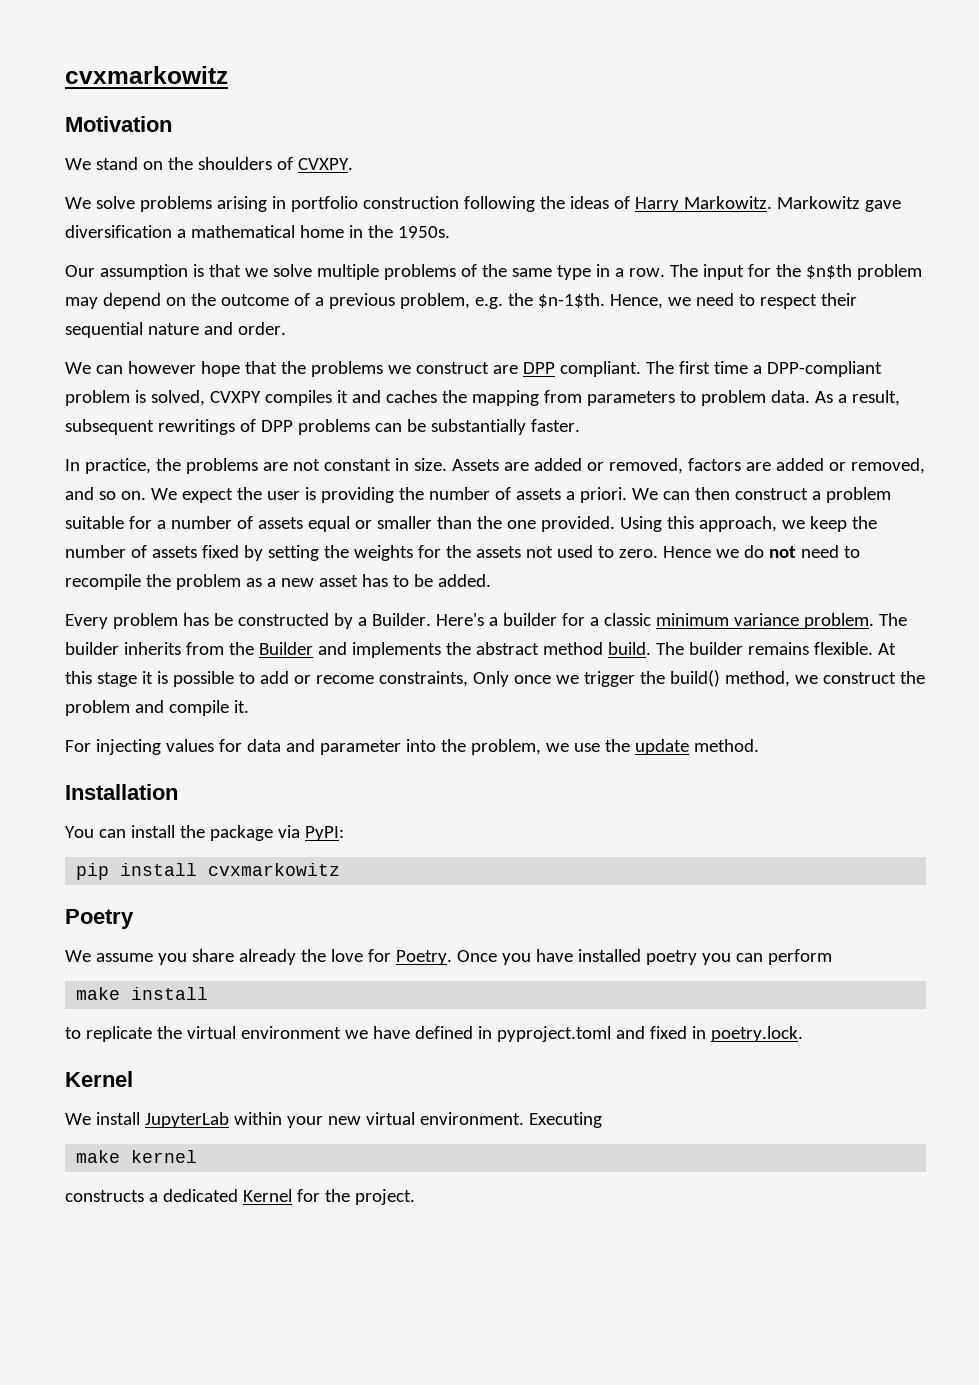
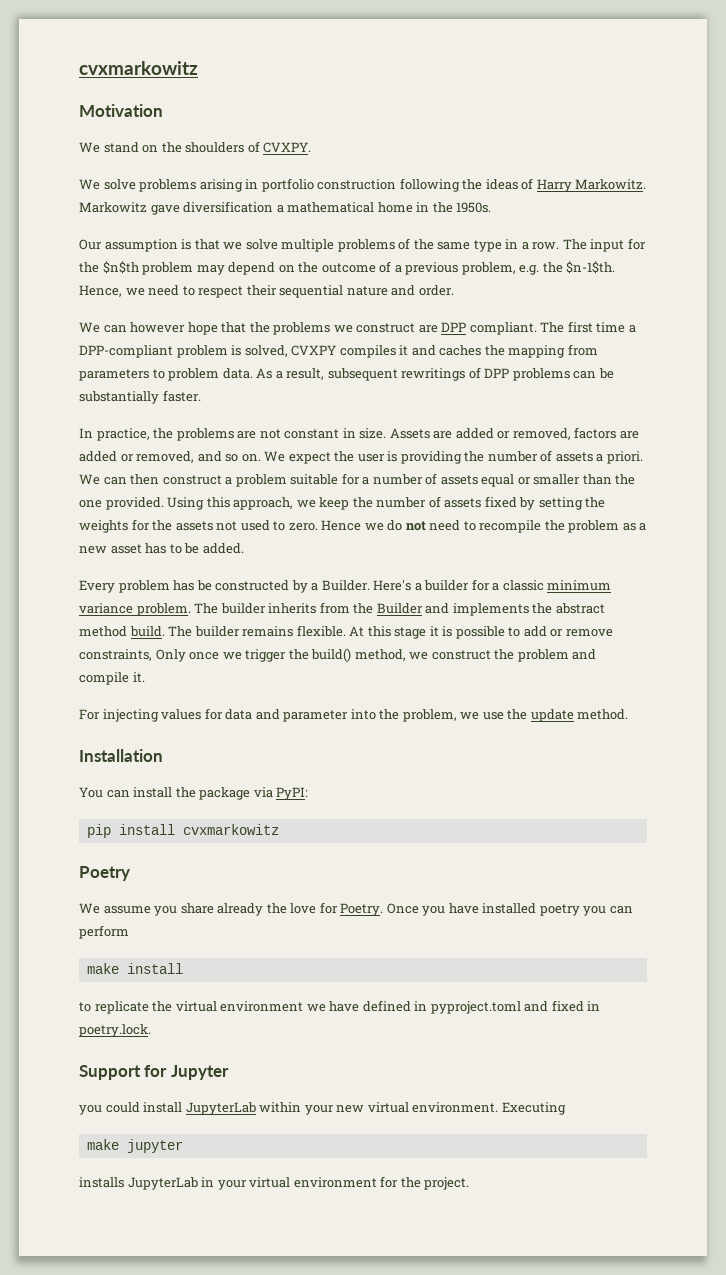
[315,675,374,684] recome -> [565,629,613,637] remove
[65,1071,133,1087] [65,1113,91,1125] Kernel // We -> [79,1065,229,1080] [79,1102,140,1115] Support for Jupyter // you could
[131,1150,198,1163] [65,1189,292,1202] kernel // constructs a dedicated Kernel -> [126,1139,183,1153] [79,1177,377,1190] jupyter // installs JupyterLab in your virtual environment

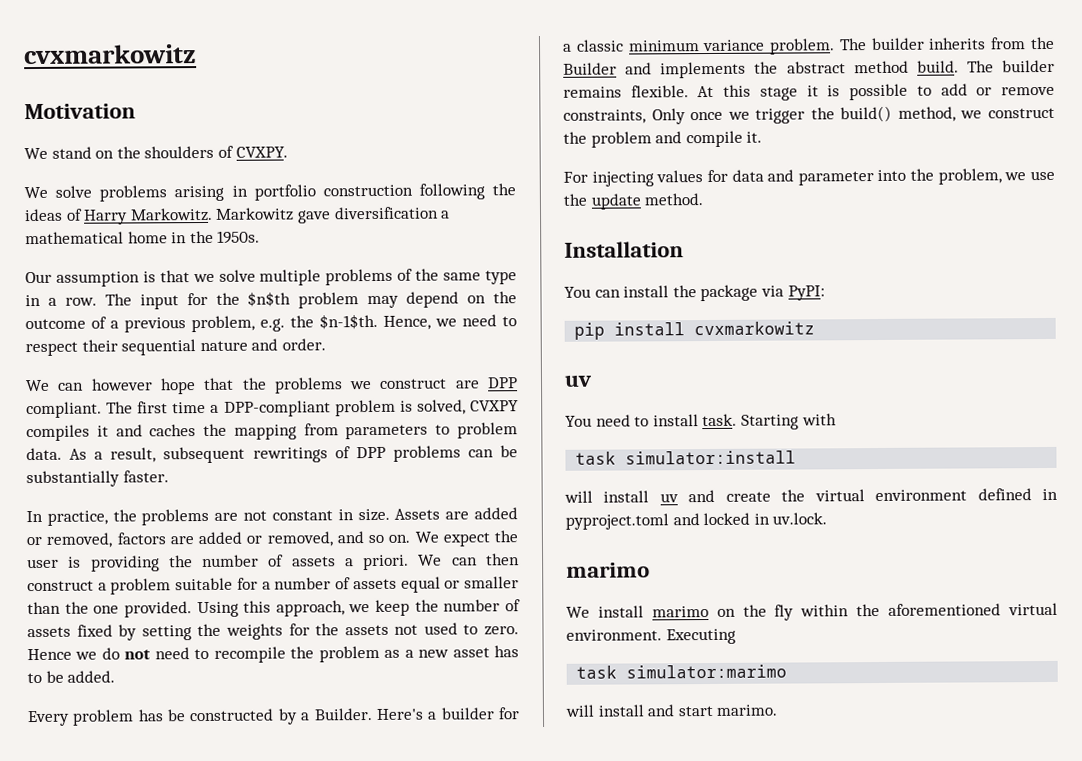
[79,866,130,881] [79,902,633,916] [79,925,129,939] [86,963,183,974] [79,1001,149,1014] Poetry // We assume you share already the love for Poetry. Once you have installed poetry you can perform // make install // to replicate -> [564,374,592,387] [565,413,837,430] [575,450,797,465] [564,489,771,503] uv // You need to install task. Starting with // task simulator:install // will install uv and create
[306,1001,360,1012] we have -> (968, 495) none
[551,1000,601,1012] [79,1024,151,1037] [79,1065,229,1080] [79,1102,566,1115] [86,1139,183,1153] [79,1176,470,1190] fixed in poetry.lock. // Support for Jupyter // you could install JupyterLab within your new virtual environment. Executing // make jupyter // installs JupyterLab in your virtual environment for the project. -> [703,512,828,526] [566,562,650,578] [566,602,1058,621] [566,628,736,645] [576,664,788,679] [565,704,778,717] locked in uv.lock. // marimo // We install marimo on the fly within the aforementioned virtual environment. Executing // task simulator:marimo // will install and start marimo.

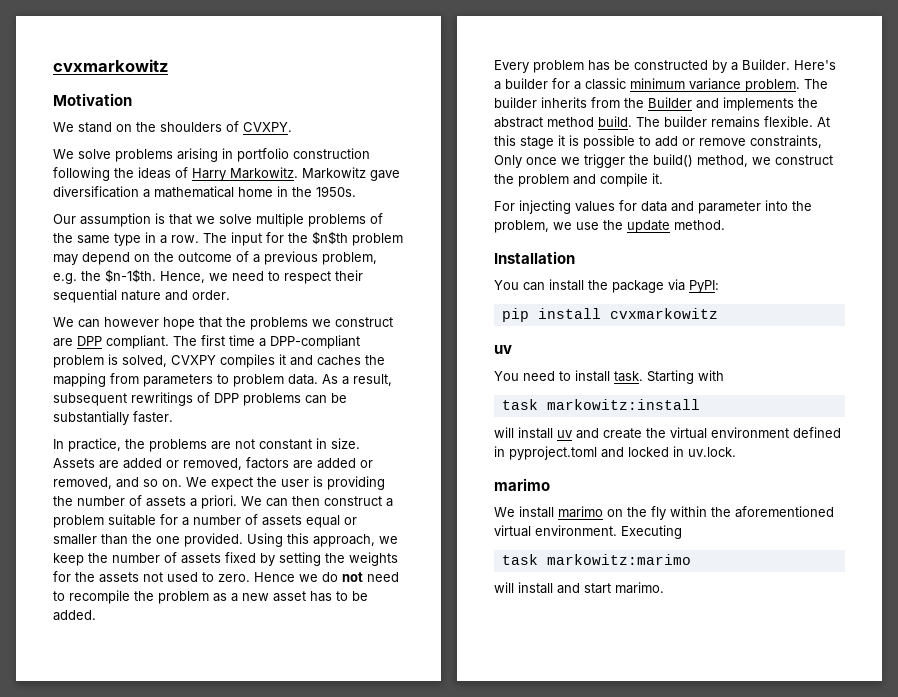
[625,450,797,465] simulator:install -> [546,399,700,410] markowitz:install
[626,664,788,679] simulator:marimo -> [546,554,691,565] markowitz:marimo

